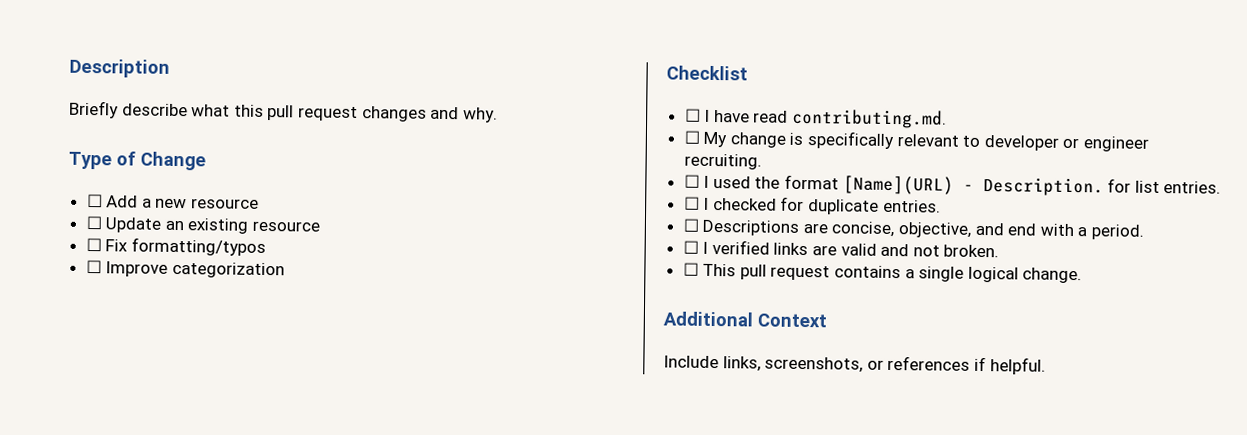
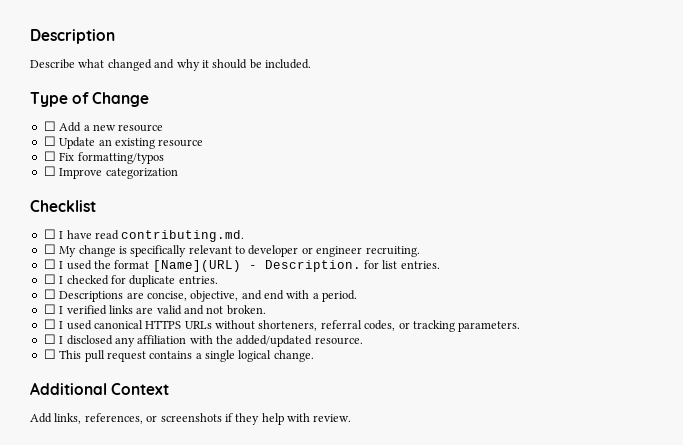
[69,100,498,123] Briefly describe what this pull request changes and why. -> [30,59,311,71] Describe what changed and why it should be included.
(1000, 251) none -> [43,319,521,332] [43,334,363,347] // ☐ I used canonical HTTPS URLs without shorteners, referral codes, or tracking parameters. // ☐ I disclosed any affiliation with the added/updated resource.
[663,355,1046,375] Include links, screenshots, or references if helpful. -> [30,413,352,425] Add links, references, or screenshots if they help with review.

